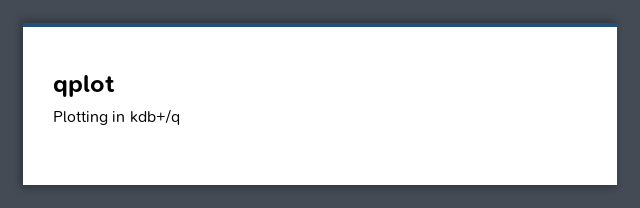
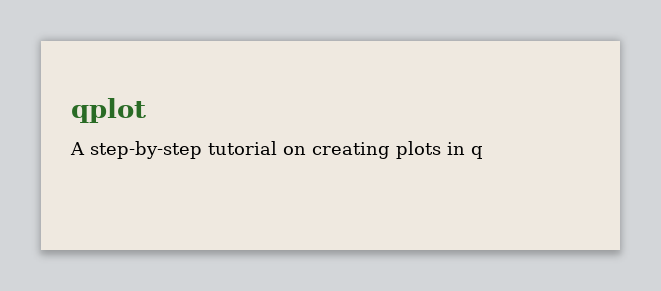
[53,109,180,125] Plotting in kdb+/q -> [70,141,483,159] A step-by-step tutorial on creating plots in q

